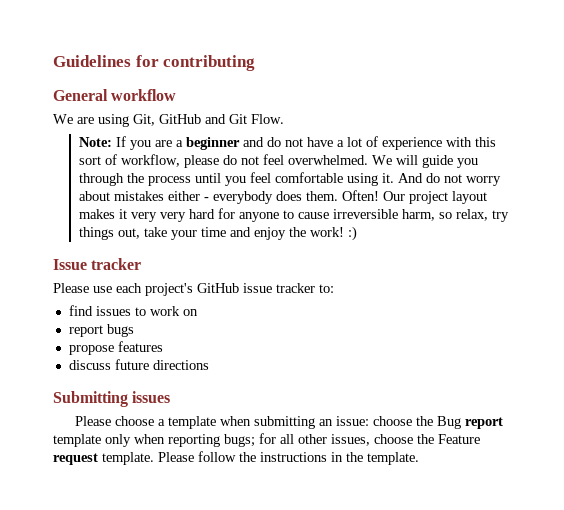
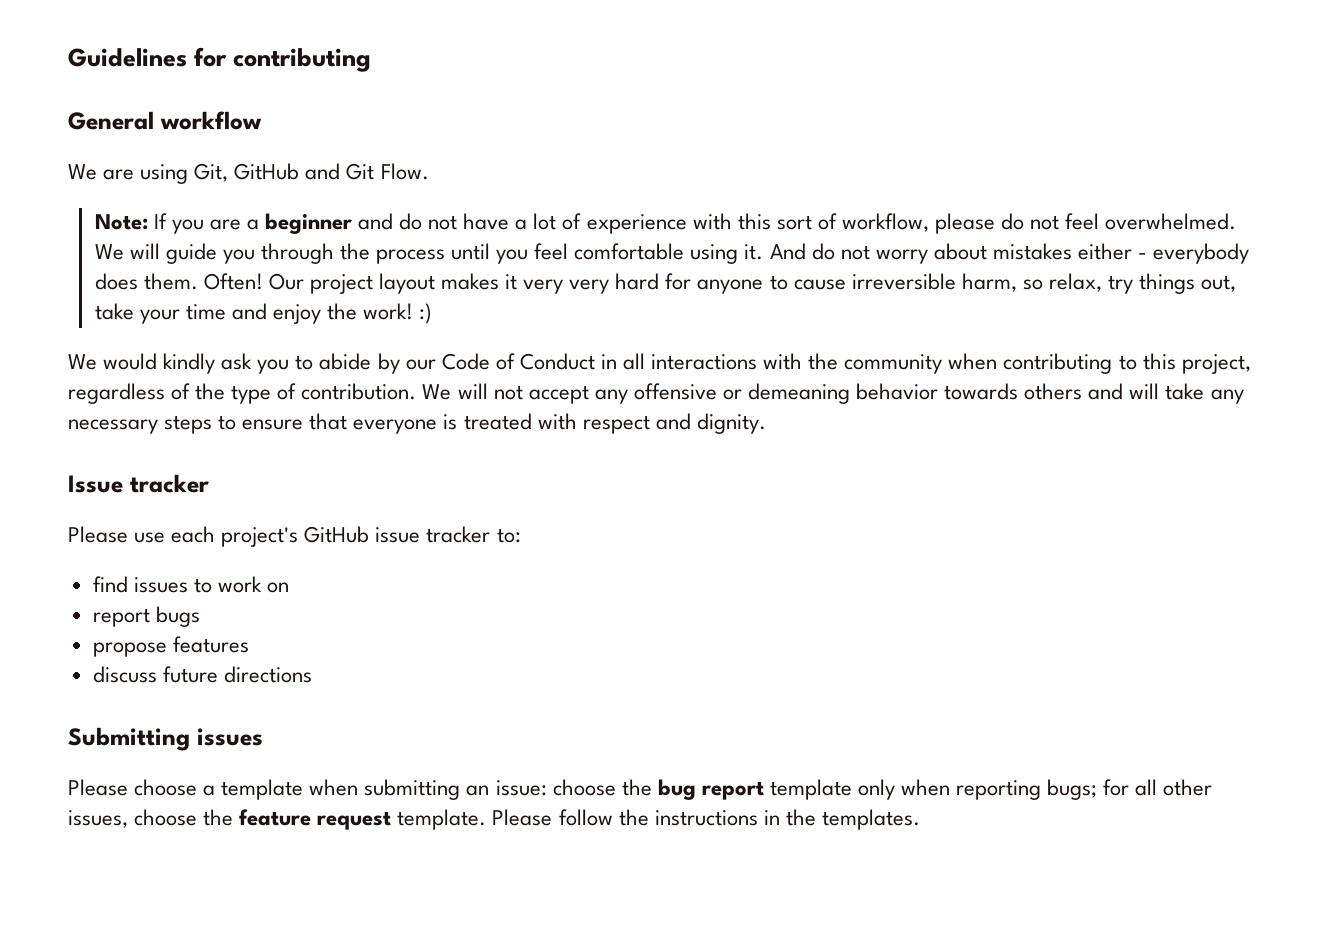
(358, 233) none -> [68,353,1251,374] [68,383,1244,404] [68,413,766,434] // We would kindly ask you to abide by our Code of Conduct in all interactions with the community when contributing to this project, regardless of the type of contribution. We will not accept any offensive or demeaning behavior towards others and will take any necessary steps to ensure that everyone is treated with respect and dignity.
[436,416,461,429] Bug -> [657,779,696,800] bug
[438,434,480,444] Feature -> [239,809,312,826] feature
[367,452,419,465] template. -> [821,809,920,830] templates.

